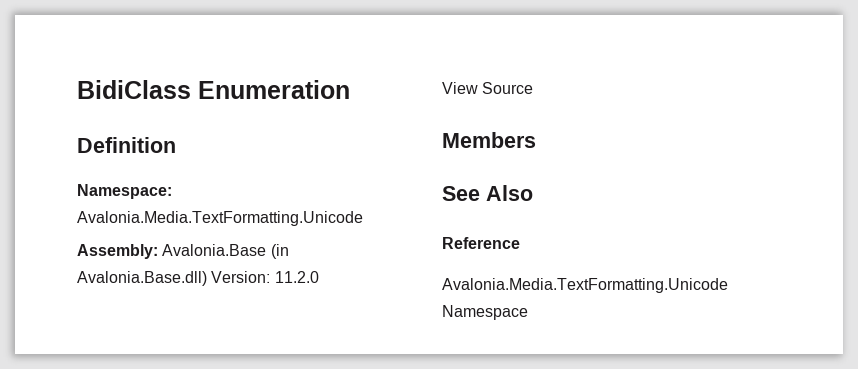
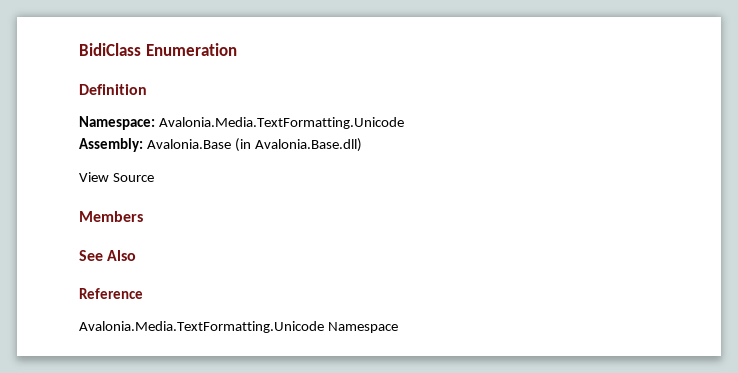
[211,271,319,283] Version: 11.2.0 -> (362, 145) none

